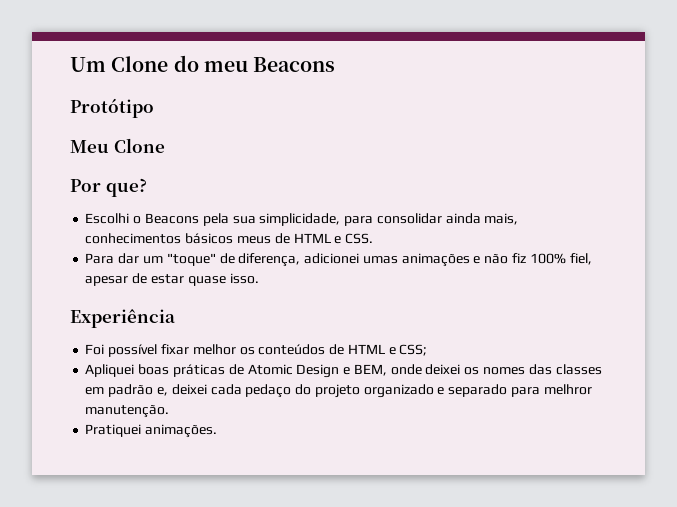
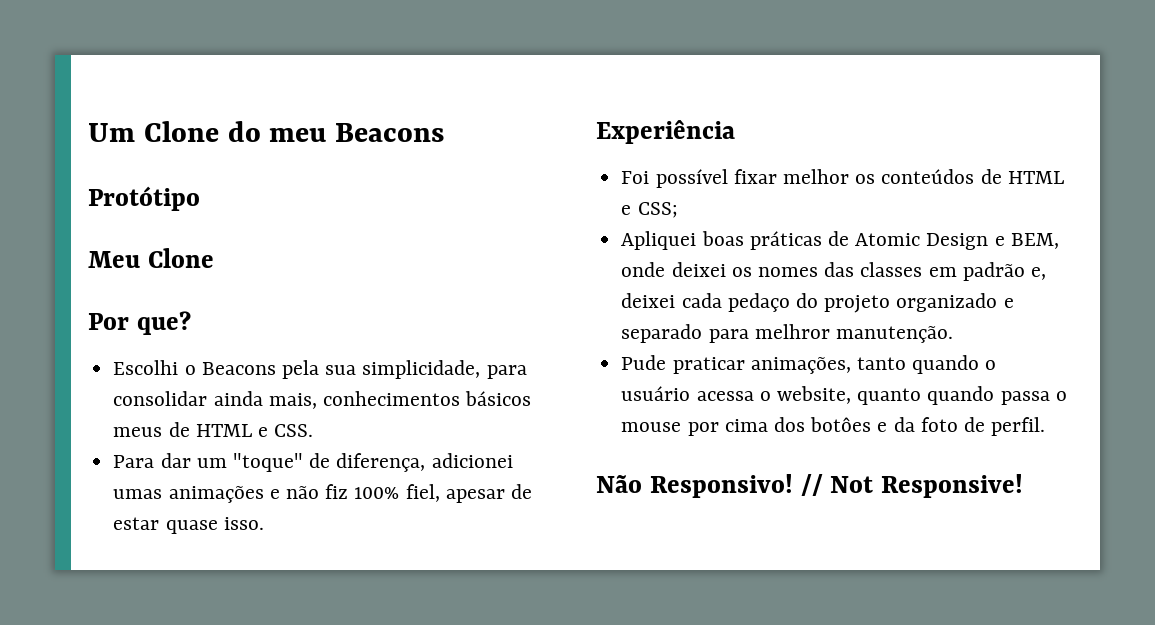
[85,424,218,438] Pratiquei animações. -> [621,355,997,374] [621,386,1067,405] [621,417,1046,436] [596,474,1024,498] Pude praticar animações, tanto quando o usuário acessa o website, quanto quando passa o mouse por cima dos botôes e da foto de perfil. // Não Responsivo! // Not Responsive!

